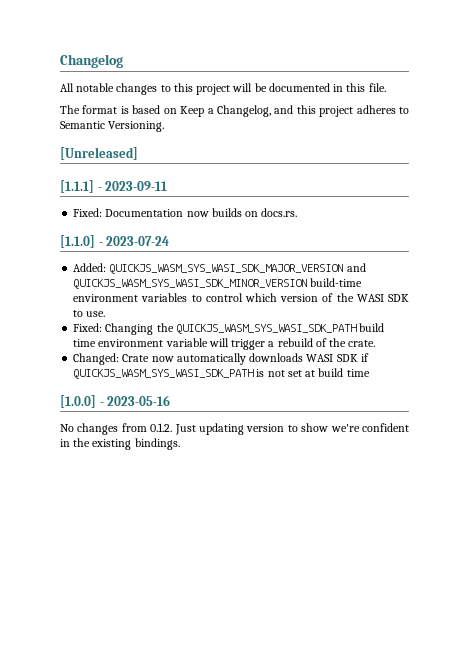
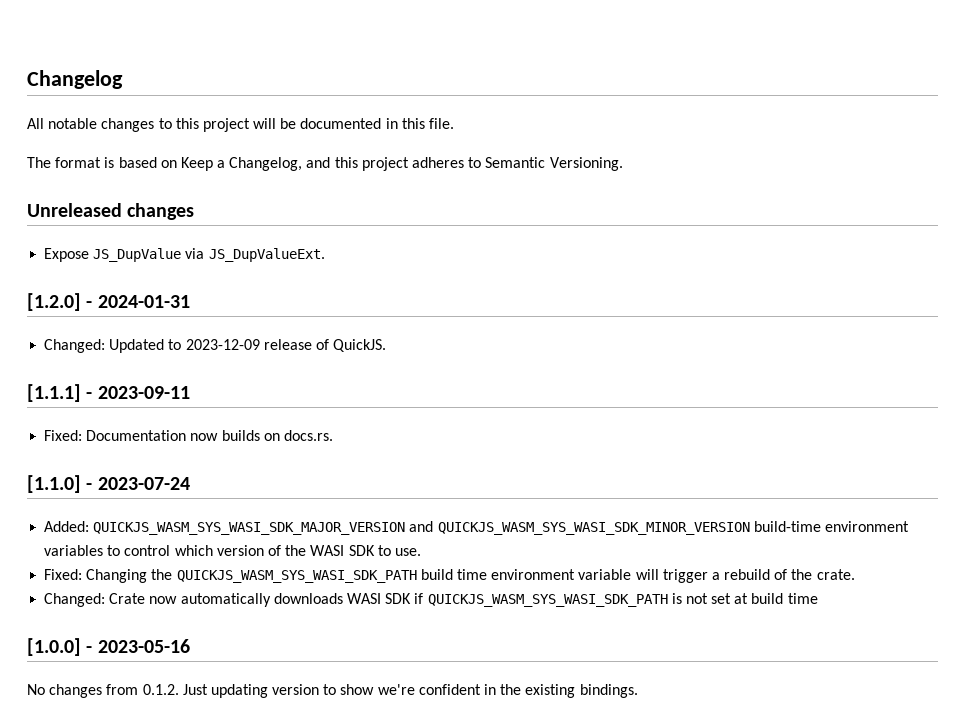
[60,147,138,160] [Unreleased] -> [27,203,195,220] [44,248,325,262] [27,293,190,311] [44,339,387,353] Unreleased changes // Expose JS_DupValue via JS_DupValueExt. // [1.2.0] - 2024-01-31 // Changed: Updated to 2023-12-09 release of QuickJS.

